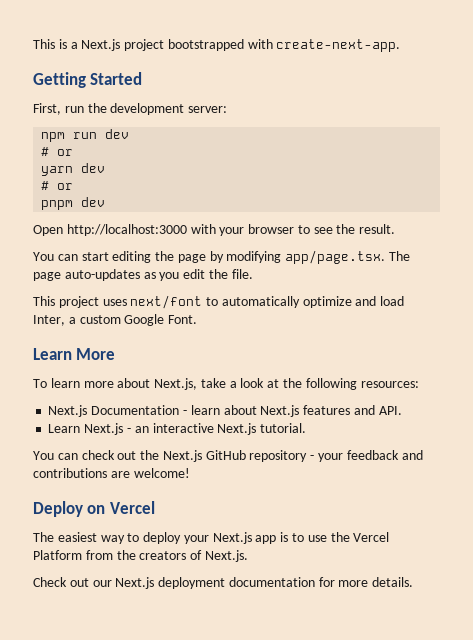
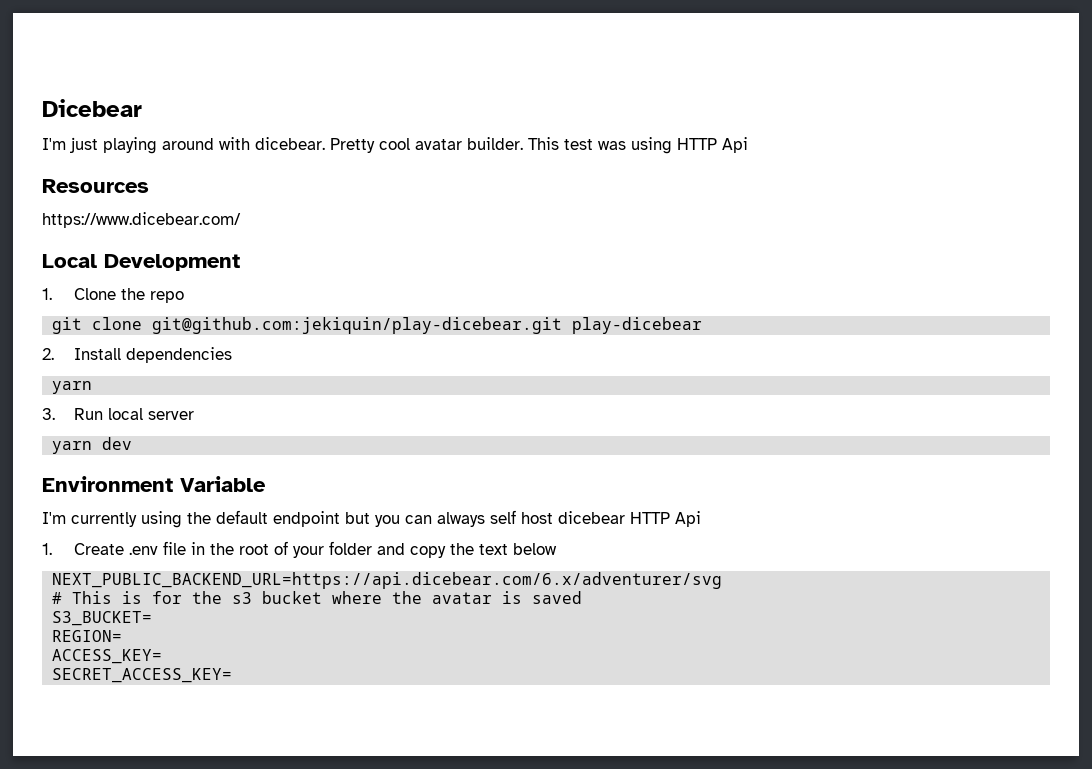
[33,39,401,52] [33,72,143,88] [33,103,228,115] [41,129,130,142] [41,147,74,156] [41,163,106,176] [41,181,74,190] [41,197,106,210] [33,224,396,236] [33,250,411,264] [33,269,253,281] [33,295,405,309] [33,314,198,326] [33,348,116,360] [33,378,419,390] [48,405,402,417] [48,423,307,435] [33,450,423,462] [33,468,190,478] [33,501,155,517] [33,532,390,544] [33,550,248,562] [33,577,414,589] This is a Next.js project bootstrapped with create-next-app. // Getting Started // First, run the development server: // npm run dev // # or // yarn dev // # or // pnpm dev // Open http://localhost:3000 with your browser to see the result. // You can start editing the page by modifying app/page.tsx. The page auto-updates as you edit the file. // This project uses next/font to automatically optimize and load Inter, a custom Google Font. // Learn More // To learn more about Next.js, take a look at the following resources: // Next.js Documentation - learn about Next.js features and API. // Learn Next.js - an interactive Next.js tutorial. // You can check out the Next.js GitHub repository - your feedback and contributions are welcome! // Deploy on Vercel // The easiest way to deploy your Next.js app is to use the Vercel Platform from the creators of Next.js. // Check out our Next.js deployment documentation for more details. -> [42,99,142,117] [42,137,748,154] [42,179,149,193] [42,212,241,228] [42,254,240,271] [42,288,184,303] [52,317,703,334] [42,347,232,363] [52,381,93,394] [42,408,194,420] [52,437,133,454] [42,476,266,492] [42,510,701,528] [42,541,557,558] [52,572,723,589] [52,591,583,604] [52,611,153,626] [52,630,123,642] [52,649,163,664] [52,668,233,683] Dicebear // I'm just playing around with dicebear. Pretty cool avatar builder. This test was using HTTP Api // Resources // https://www.dicebear.com/ // Local Development // 1. Clone the repo // git clone git@github.com:jekiquin/play-dicebear.git play-dicebear // 2. Install dependencies // yarn // 3. Run local server // yarn dev // Environment Variable // I'm currently using the default endpoint but you can always self host dicebear HTTP Api // 1. Create .env file in the root of your folder and copy the text below // NEXT_PUBLIC_BACKEND_URL=https://api.dicebear.com/6.x/adventurer/svg // # This is for the s3 bucket where the avatar is saved // S3_BUCKET= // REGION= // ACCESS_KEY= // SECRET_ACCESS_KEY=

